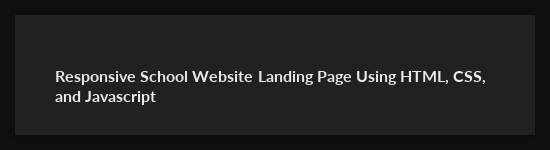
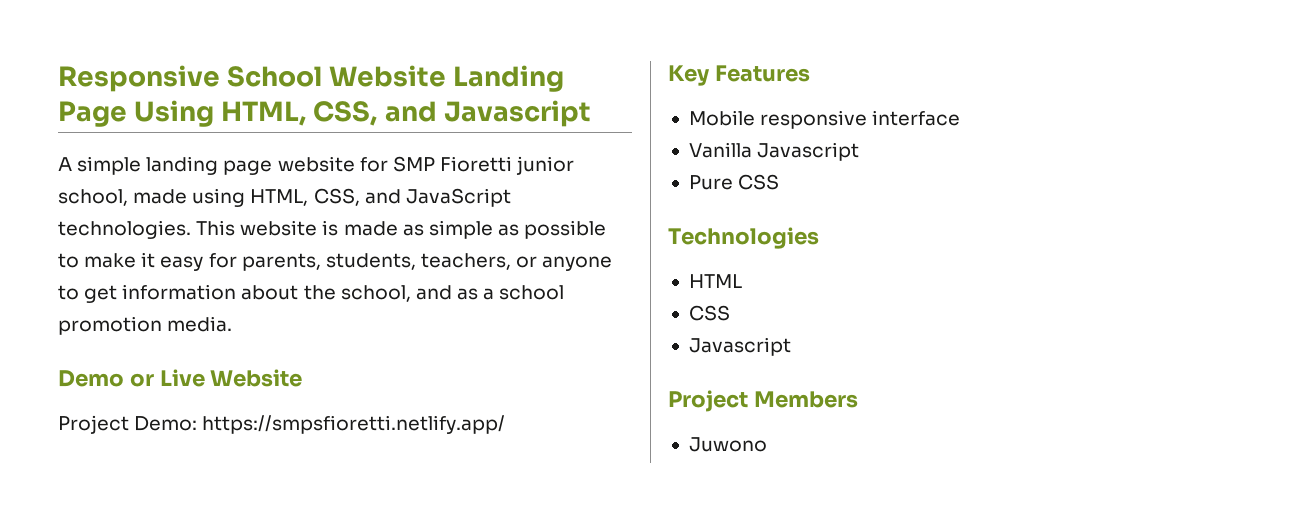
(157, 98) none -> [58,156,575,175] [58,188,511,207] [58,220,607,239] [58,252,613,271] [58,284,565,303] [58,316,233,335] [58,369,303,387] [58,415,506,434] [668,65,810,86] [688,110,961,129] [688,142,860,161] [688,174,780,190] [668,227,819,249] [688,274,742,288] [688,305,730,321] [688,337,791,356] [668,390,858,412] [688,437,767,452] // A simple landing page website for SMP Fioretti junior school, made using HTML, CSS, and JavaScript technologies. This website is made as simple as possible to make it easy for parents, students, teachers, or anyone to get information about the school, and as a school promotion media. // Demo or Live Website // Project Demo: https://smpsfioretti.netlify.app/ // Key Features // Mobile responsive interface // Vanilla Javascript // Pure CSS // Technologies // HTML // CSS // Javascript // Project Members // Juwono

